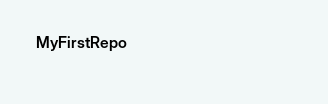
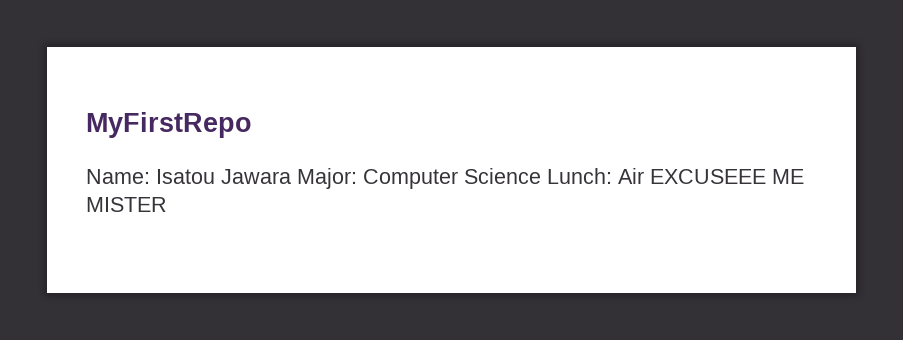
(127, 44) none -> [86,168,804,189] [86,197,167,212] // Name: Isatou Jawara Major: Computer Science Lunch: Air EXCUSEEE ME MISTER

